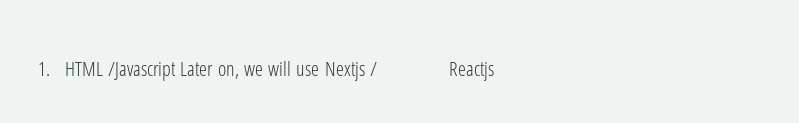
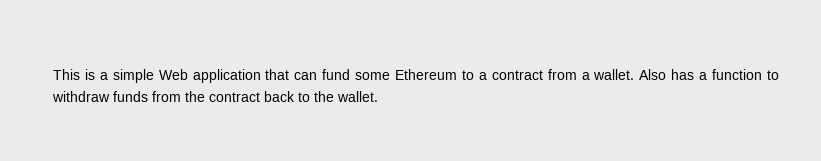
[38,61,494,81] 1. HTML /Javascript Later on, we will use Nextjs / Reactjs -> [53,69,780,83] [52,91,378,102] This is a simple Web application that can fund some Ethereum to a contract from a wallet. Also has a function to withdraw funds from the contract back to the wallet.

